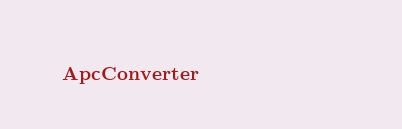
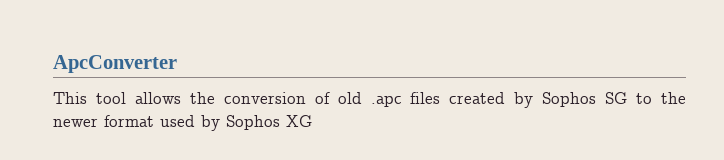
(199, 75) none -> [53,92,687,108] [53,115,312,131] // This tool allows the conversion of old .apc files created by Sophos SG to the newer format used by Sophos XG

